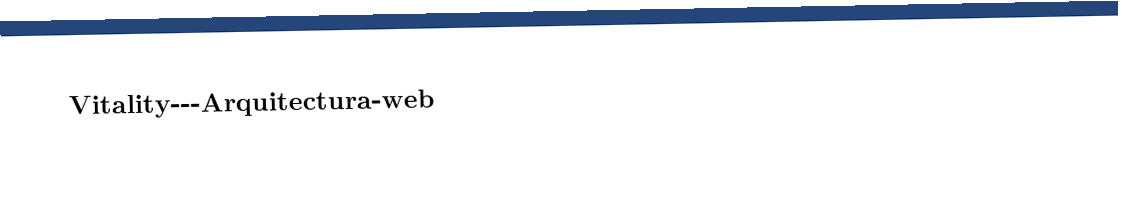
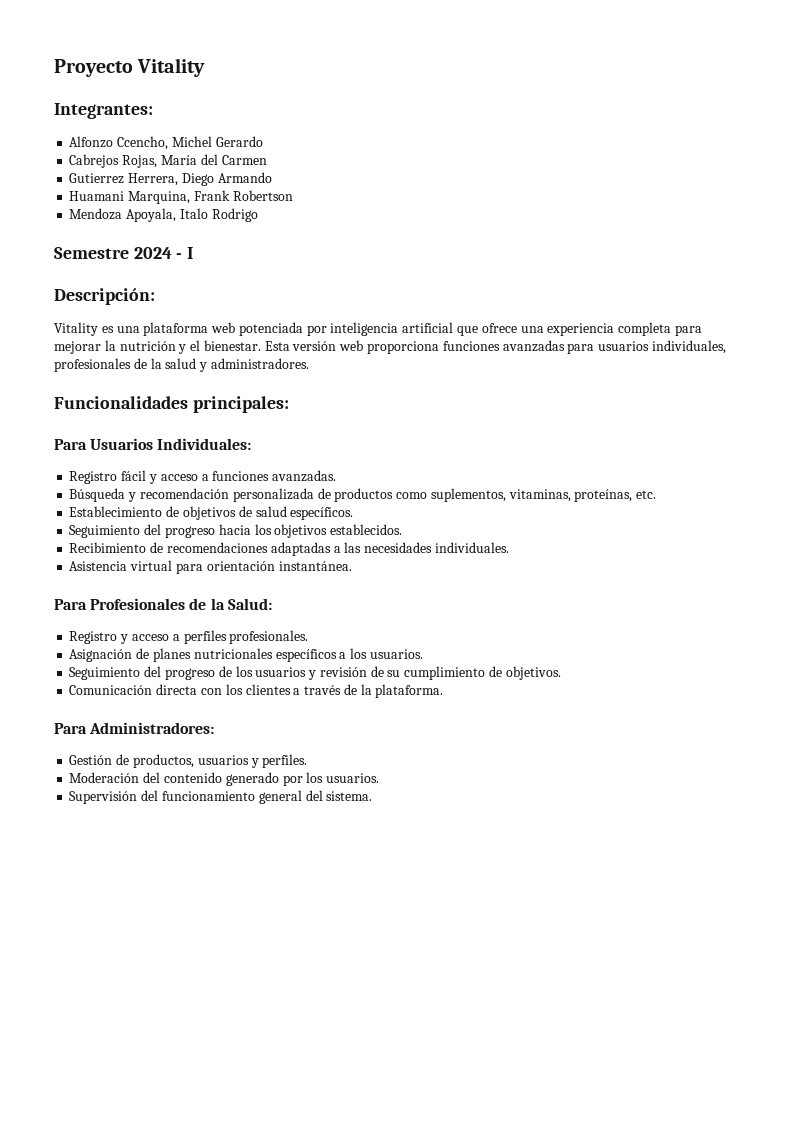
[68,89,436,120] Vitality---Arquitectura-web -> [54,58,206,77] [54,103,153,119] [69,136,263,150] [69,154,267,168] [69,172,272,186] [69,190,293,204] [69,208,258,222] [54,247,194,259] [54,288,155,305] [54,322,702,336] [54,340,726,354] [54,358,309,372] [54,396,289,413] [54,438,252,450] [69,470,337,484] [69,488,657,502] [69,506,354,520] [69,524,403,538] [69,542,509,556] [69,560,352,574] [54,598,272,610] [69,630,309,644] [69,648,423,662] [69,666,561,680] [69,684,444,698] [54,722,215,734] [69,754,308,768] [69,772,380,786] [69,790,373,804] Proyecto Vitality // Integrantes: // Alfonzo Ccencho, Michel Gerardo // Cabrejos Rojas, María del Carmen // Gutierrez Herrera, Diego Armando // Huamani Marquina, Frank Robertson // Mendoza Apoyala, Italo Rodrigo // Semestre 2024 - I // Descripción: // Vitality es una plataforma web potenciada por inteligencia artificial que ofrece una experiencia completa para mejorar la nutrición y el bienestar. Esta versión web proporciona funciones avanzadas para usuarios individuales, profesionales de la salud y administradores. // Funcionalidades principales: // Para Usuarios Individuales: // Registro fácil y acceso a funciones avanzadas. // Búsqueda y recomendación personalizada de productos como suplementos, vitaminas, proteínas, etc. // Establecimiento de objetivos de salud específicos. // Seguimiento del progreso hacia los objetivos establecidos. // Recibimiento de recomendaciones adaptadas a las necesidades individuales. // Asistencia virtual para orientación instantánea. // Para Profesionales de la Salud: // Registro y acceso a perfiles profesionales. // Asignación de planes nutricionales específicos a los usuarios. // Seguimiento del progreso de los usuarios y revisión de su cumplimiento de objetivos. // Comunicación directa con los clientes a través de la plataforma. // Para Administradores: // Gestión de productos, usuarios y perfiles. // Moderación del contenido generado por los usuarios. // Supervisión del funcionamiento general del sistema.

